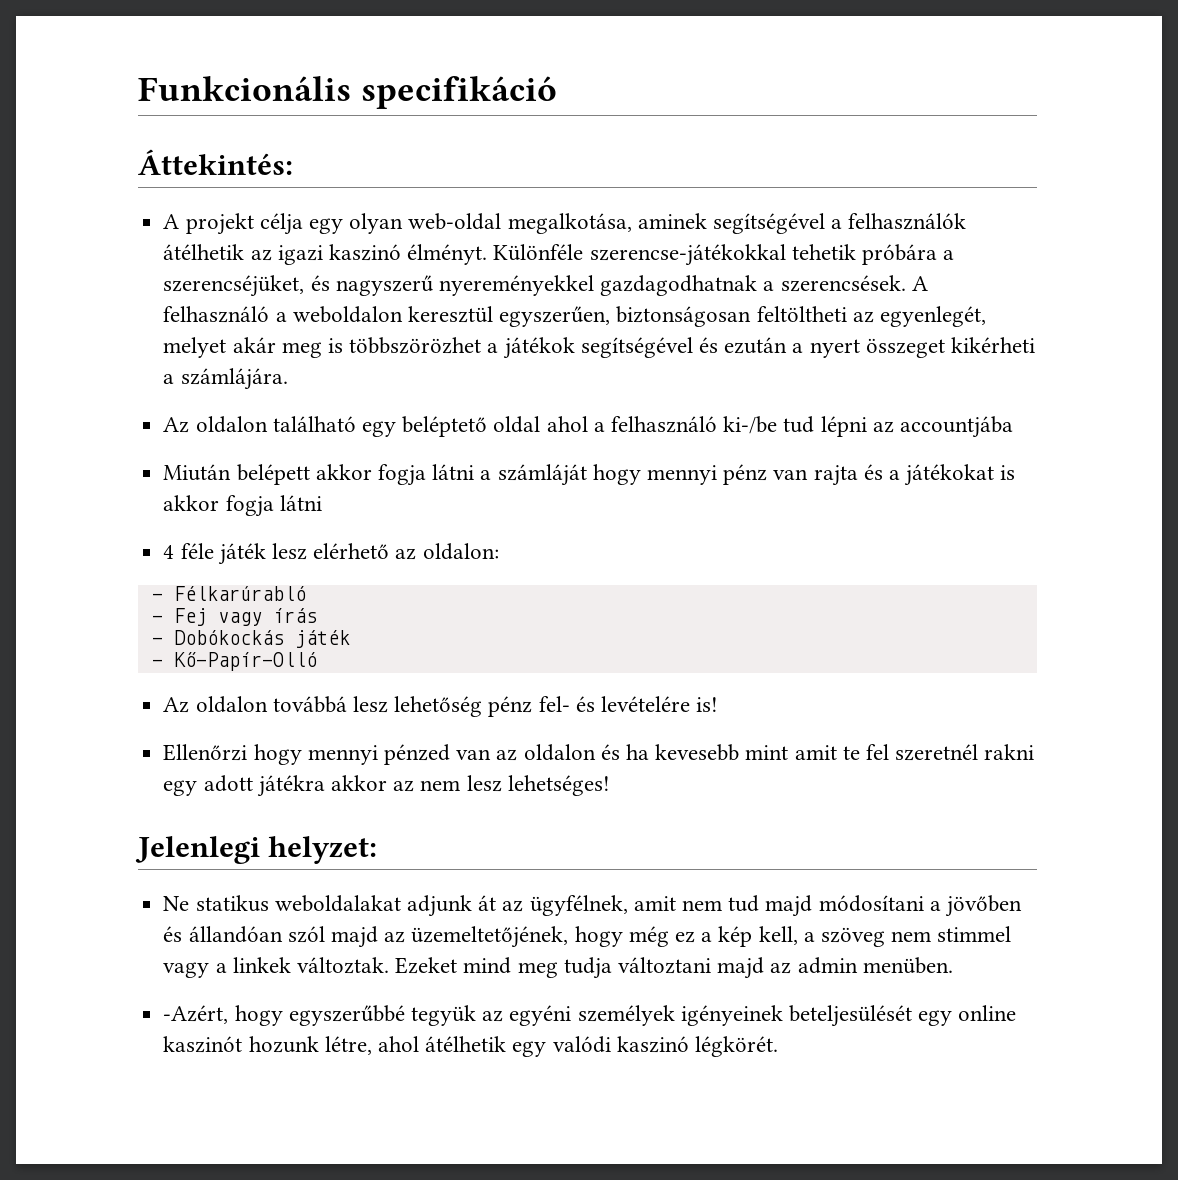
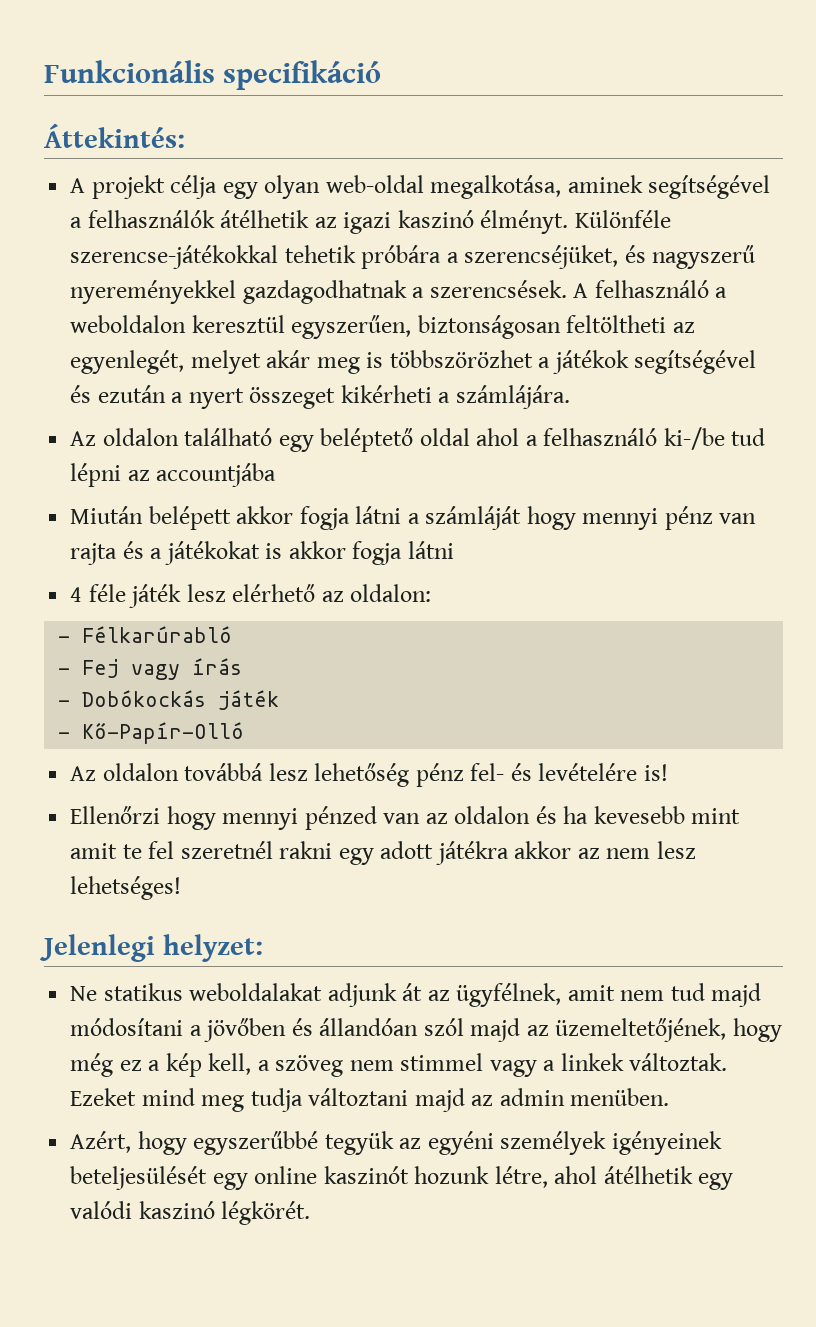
[163,1005,229,1024] -Azért, -> [70,1131,132,1153] Azért,

